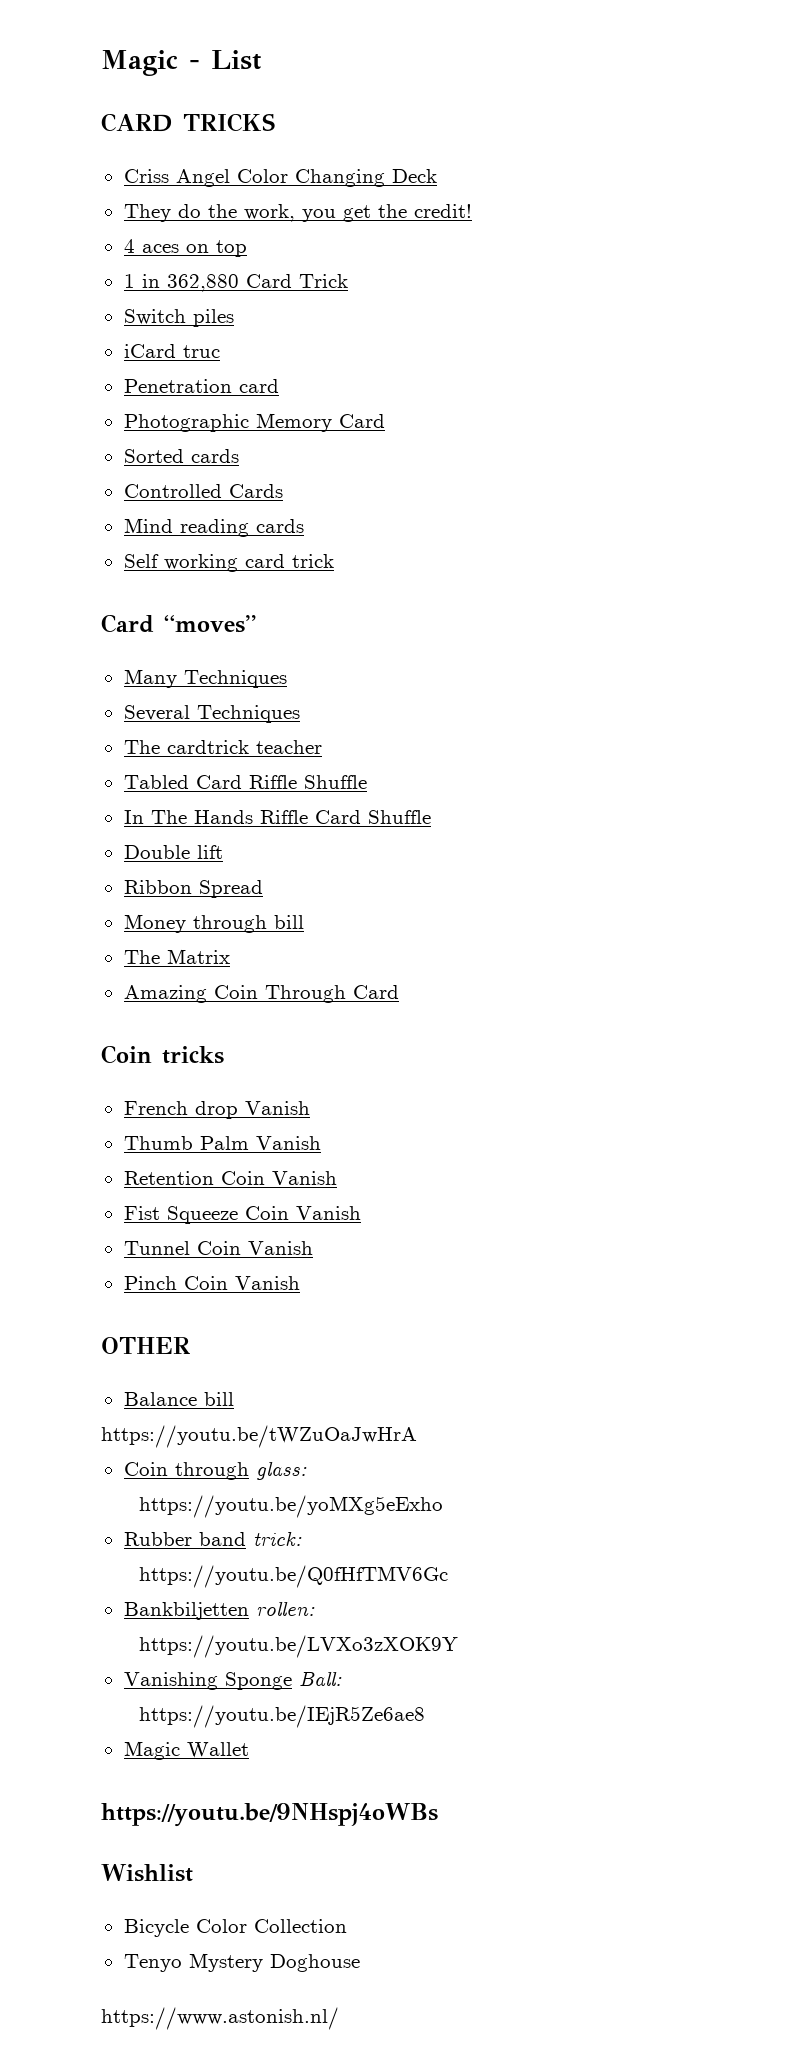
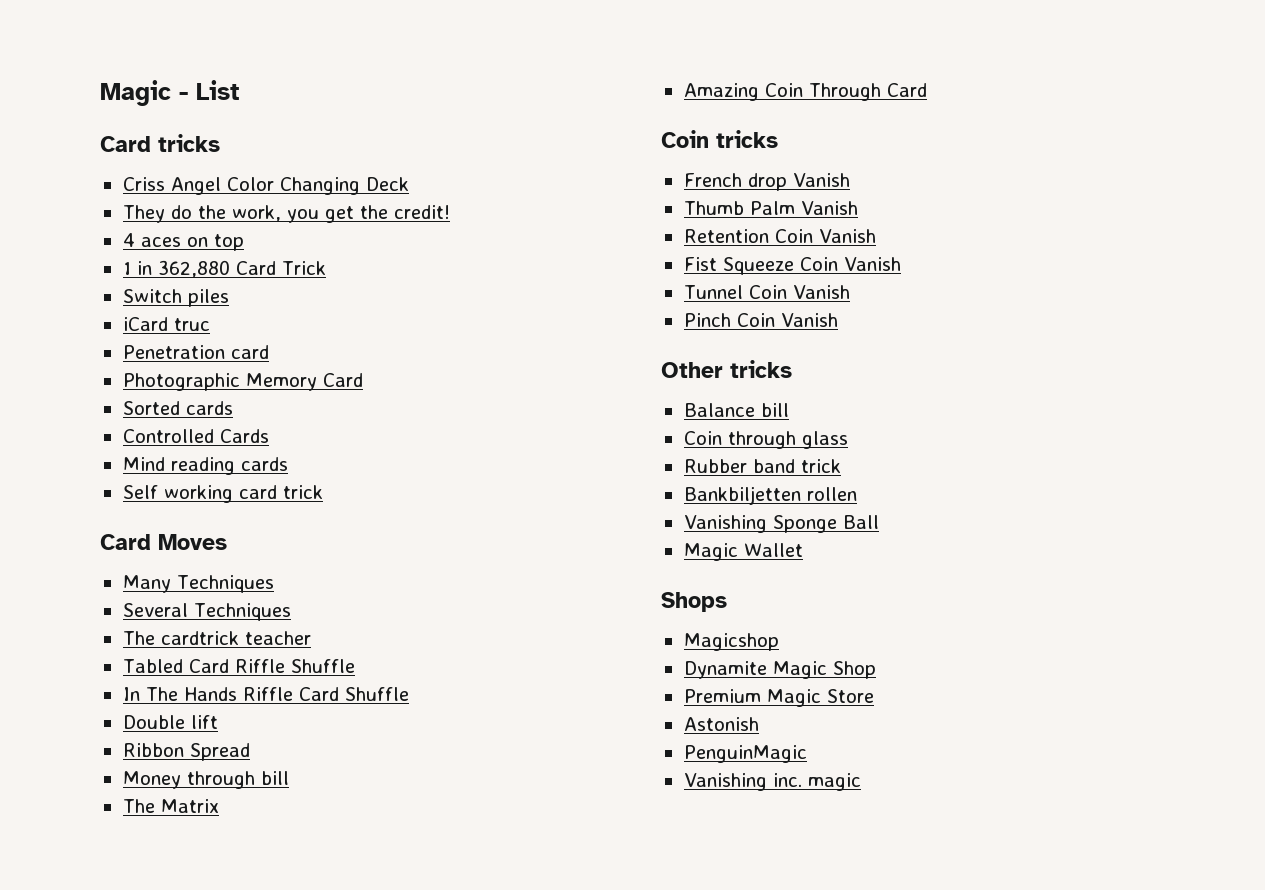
[101,113,275,132] CARD TRICKS -> [100,134,220,152] Card tricks
[164,615,256,633] “moves” -> [158,534,227,550] Moves
[101,1337,190,1354] OTHER -> [661,360,792,378] Other tricks
[101,1425,417,1448] // https://youtu.be/tWZuOaJwHrA -> (789, 410) none
[255,1461,307,1480] [139,1495,444,1518] glass: // https://youtu.be/yoMXg5eExho -> [801,431,848,449] glass
[252,1531,302,1546] [139,1565,449,1588] trick: // https://youtu.be/Q0fHfTMV6Gc -> [800,459,841,473] trick
[255,1601,315,1616] [139,1635,459,1658] rollen: // https://youtu.be/LVXo3zXOK9Y -> [806,487,857,501] rollen
[298,1671,342,1686] [139,1705,426,1728] Ball: // https://youtu.be/IEjR5Ze6ae8 -> [842,515,879,529] Ball
[101,1803,438,1827] [101,1864,193,1882] [123,1919,347,1937] [123,1953,360,1972] [101,2007,339,2030] https://youtu.be/9NHspj4oWBs // Wishlist // Bicycle Color Collection // Tenyo Mystery Doghouse // https://www.astonish.nl/ -> [661,592,727,612] [683,633,779,651] [683,661,876,679] [683,689,874,707] [683,717,759,731] [683,745,807,763] [683,773,861,791] Shops // Magicshop // Dynamite Magic Shop // Premium Magic Store // Astonish // PenguinMagic // Vanishing inc. magic

